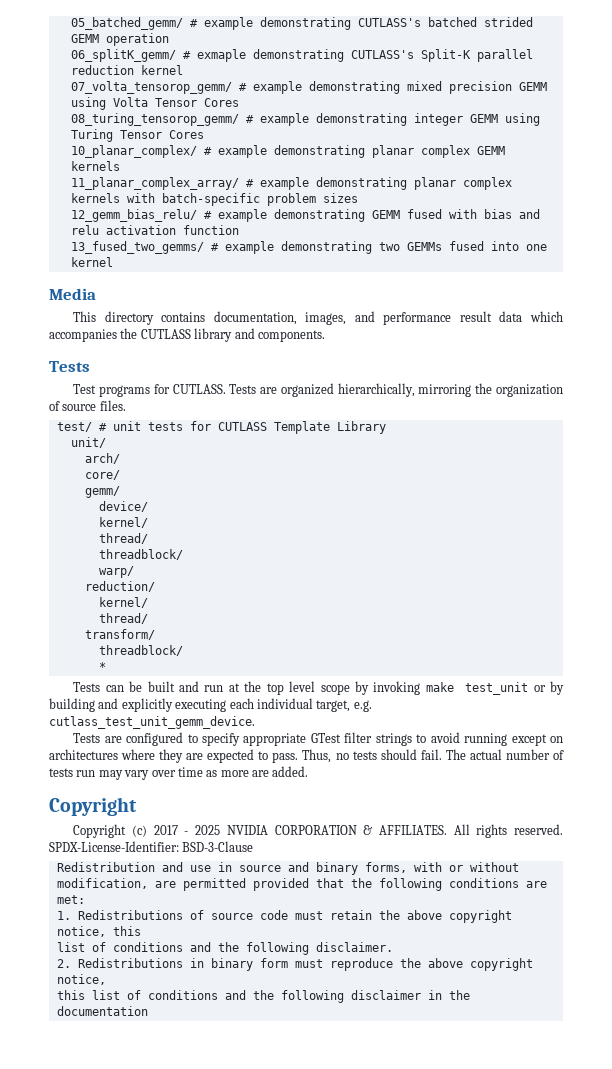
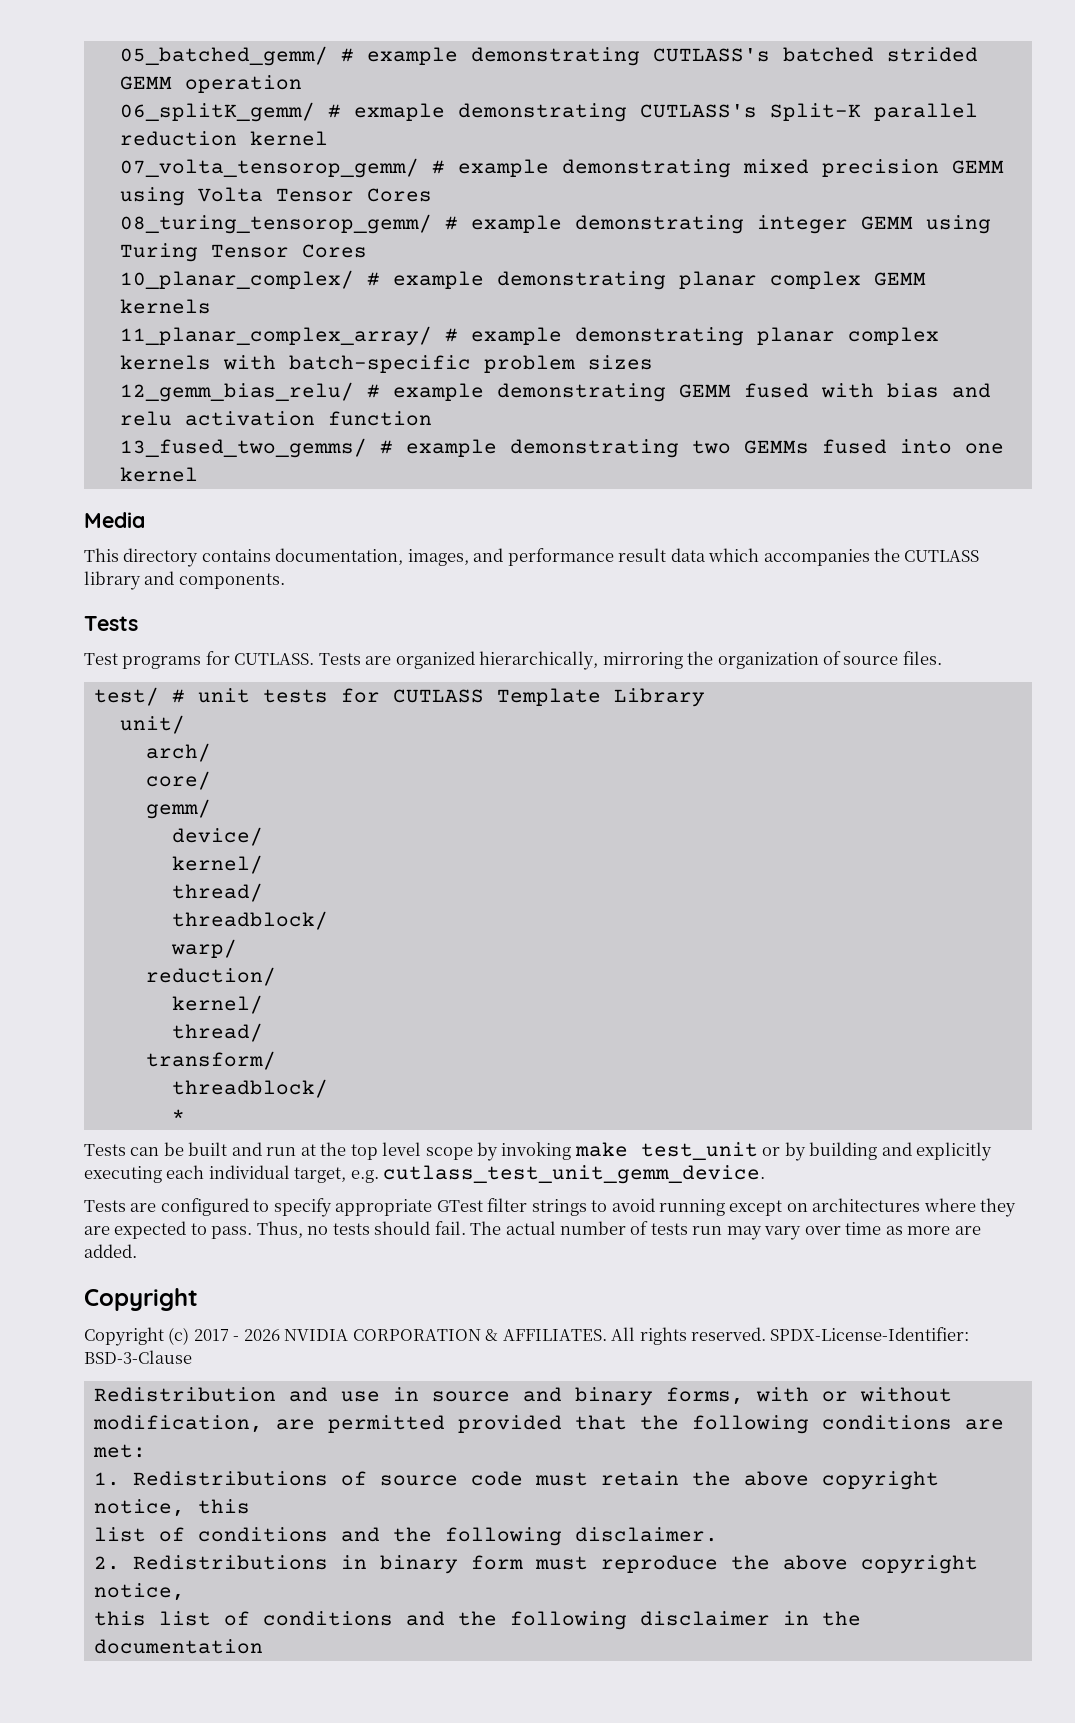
[195,825,221,835] 2025 -> [243,1329,280,1341] 2026

